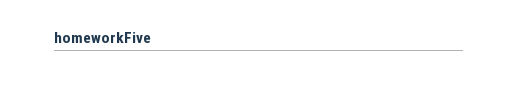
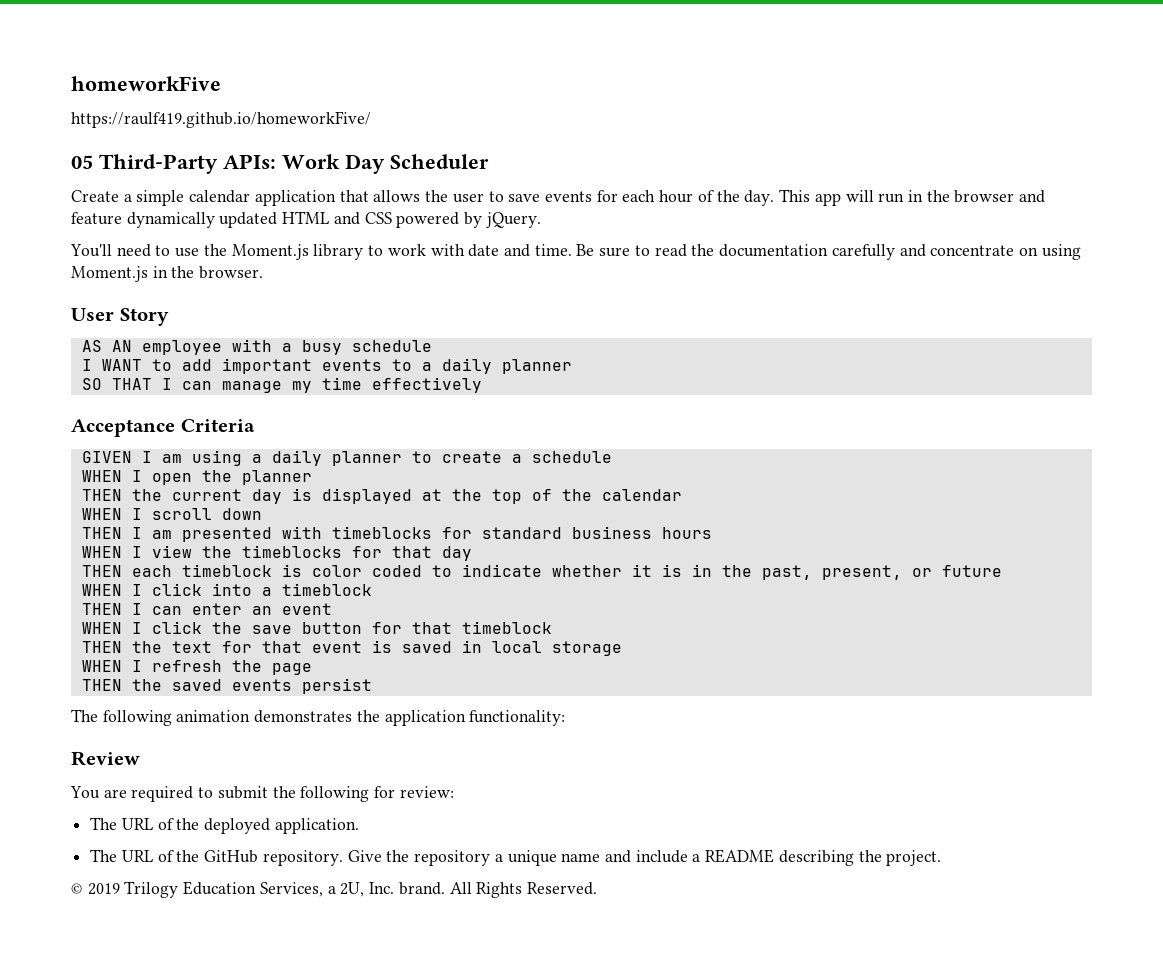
(151, 37) none -> [71,111,371,128] [71,154,489,174] [71,189,1046,206] [71,211,541,228] [70,244,1081,260] [71,266,264,282] [71,308,169,326] [81,339,432,355] [81,358,572,374] [81,377,482,393] [71,419,255,437] [81,450,612,466] [81,470,312,485] [81,488,682,504] [81,508,262,520] [81,526,712,542] [81,545,472,561] [81,564,1002,580] [81,583,372,596] [81,603,332,615] [81,621,552,634] [81,640,622,656] [81,660,312,675] [81,678,372,694] [71,709,566,726] [71,751,140,766] [70,786,454,802] [90,817,359,834] [90,849,942,866] [71,881,597,898] // https://raulf419.github.io/homeworkFive/ // 05 Third-Party APIs: Work Day Scheduler // Create a simple calendar application that allows the user to save events for each hour of the day. This app will run in the browser and feature dynamically updated HTML and CSS powered by jQuery. // You'll need to use the Moment.js library to work with date and time. Be sure to read the documentation carefully and concentrate on using Moment.js in the browser. // User Story // AS AN employee with a busy schedule // I WANT to add important events to a daily planner // SO THAT I can manage my time effectively // Acceptance Criteria // GIVEN I am using a daily planner to create a schedule // WHEN I open the planner // THEN the current day is displayed at the top of the calendar // WHEN I scroll down // THEN I am presented with timeblocks for standard business hours // WHEN I view the timeblocks for that day // THEN each timeblock is color coded to indicate whether it is in the past, present, or future // WHEN I click into a timeblock // THEN I can enter an event // WHEN I click the save button for that timeblock // THEN the text for that event is saved in local storage // WHEN I refresh the page // THEN the saved events persist // The following animation demonstrates the application functionality: // Review // You are required to submit the following for review: // The URL of the deployed application. // The URL of the GitHub repository. Give the repository a unique name and include a README describing the project. // © 2019 Trilogy Education Services, a 2U, Inc. brand. All Rights Reserved.

